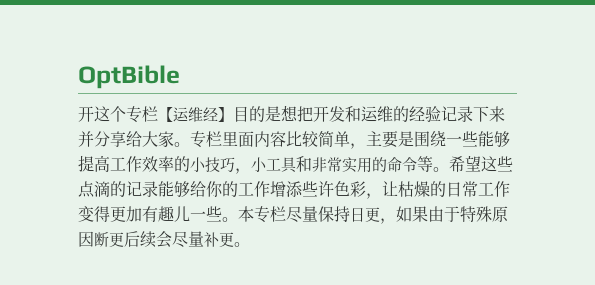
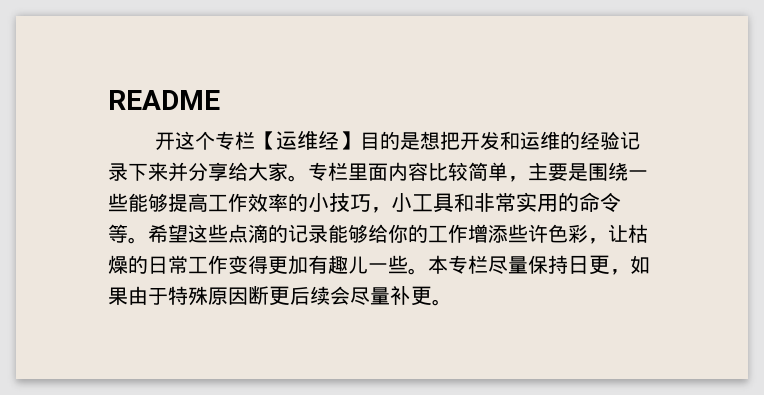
[78,65,180,89] OptBible -> [108,90,220,110] README

